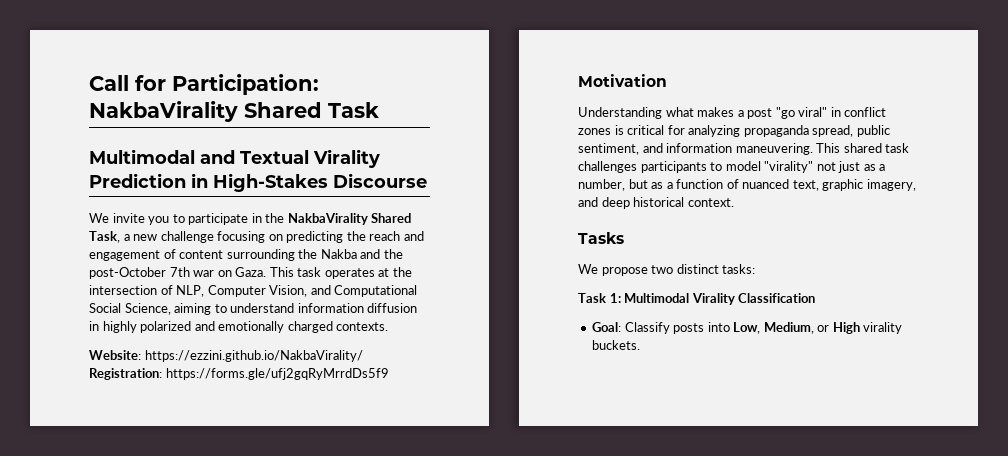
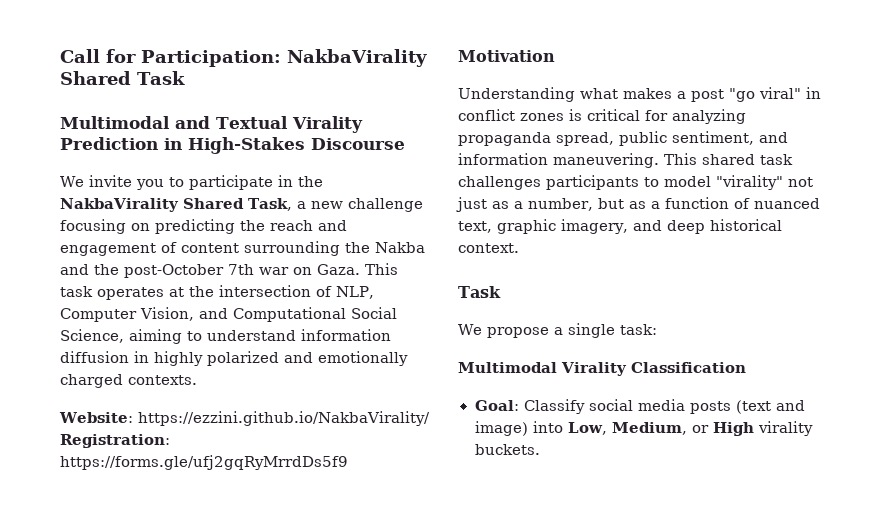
[578,232,624,244] Tasks -> [458,286,501,298] Task
[651,264,756,274] [578,293,621,303] two distinct tasks: // Task 1: -> [553,323,657,338] a single task: //
[673,323,705,334] posts -> [588,399,805,414] [474,421,528,436] social media posts (text and image)

